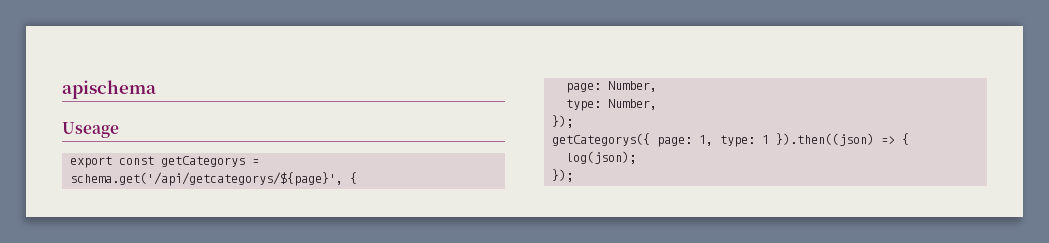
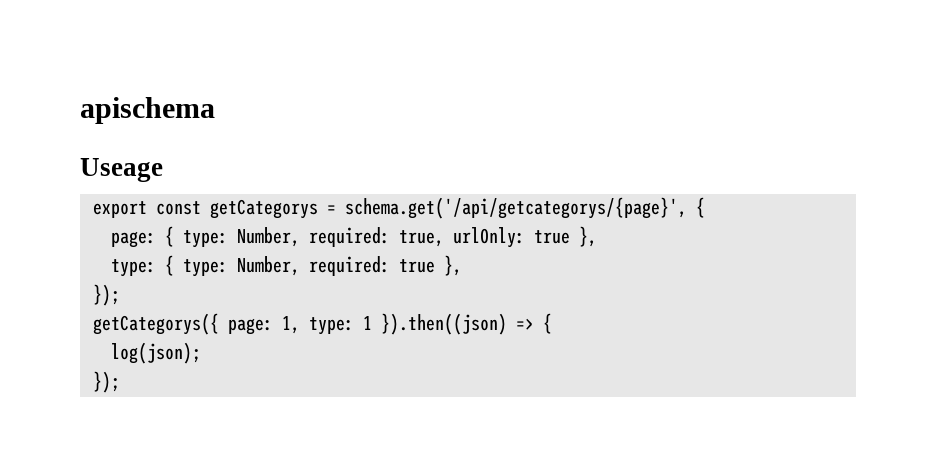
[70,172,344,186] schema.get('/api/getcategorys/${page}', -> [344,197,687,219] schema.get('/api/getcategorys/{page}',
[608,81,658,92] [566,99,658,111] Number, // type: Number, -> [164,226,597,248] [110,255,462,277] { type: Number, required: true, urlOnly: true }, // type: { type: Number, required: true },

